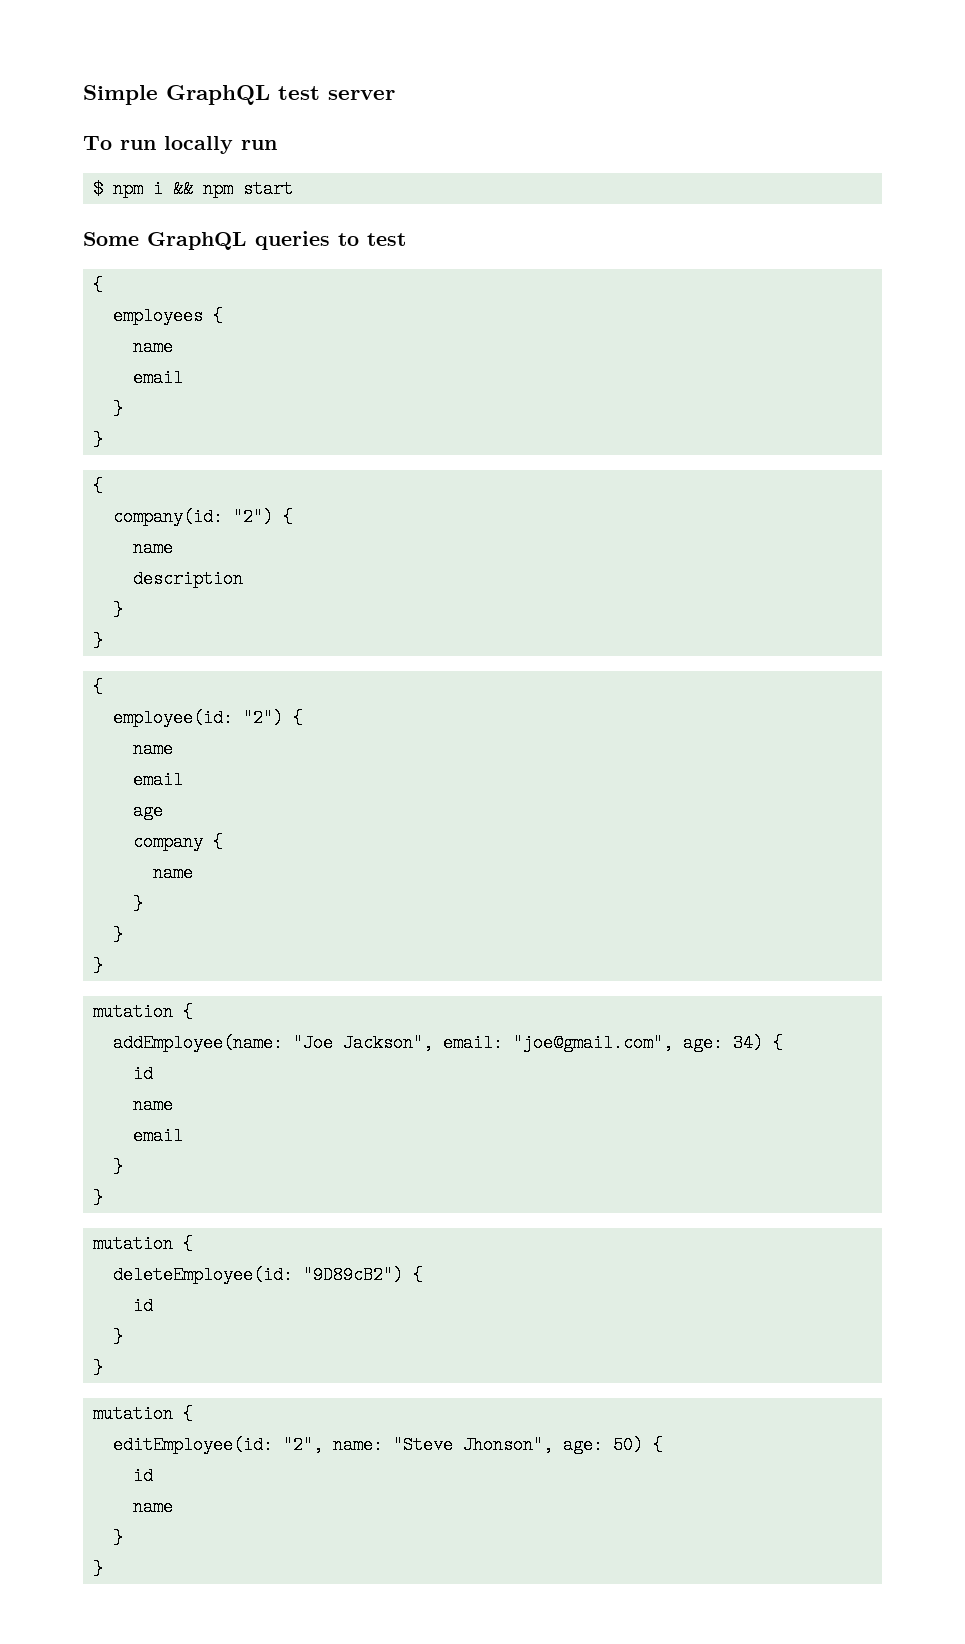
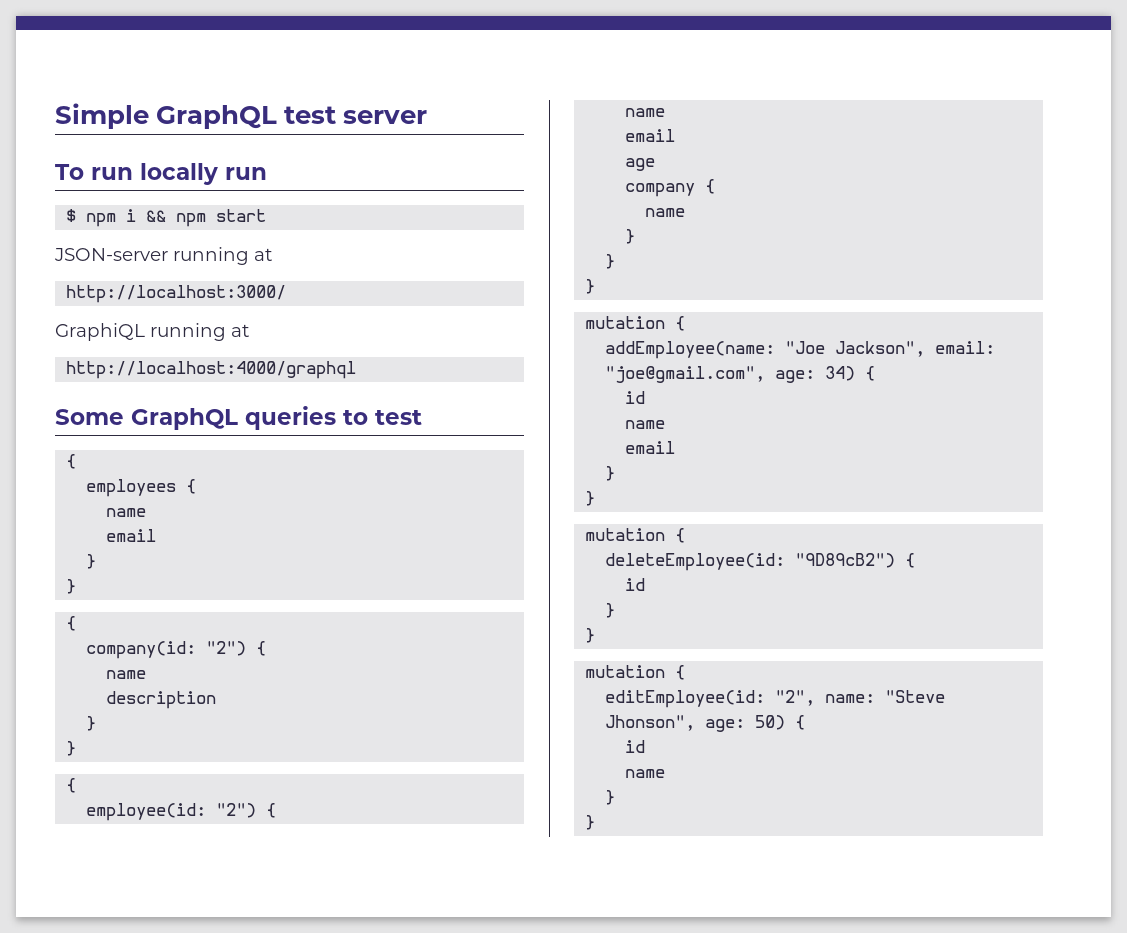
(294, 189) none -> [54,247,273,265] [66,285,287,303] [55,323,250,341] [66,361,357,379] // JSON-server running at // http://localhost:3000/ // GraphiQL running at // http://localhost:4000/graphql

